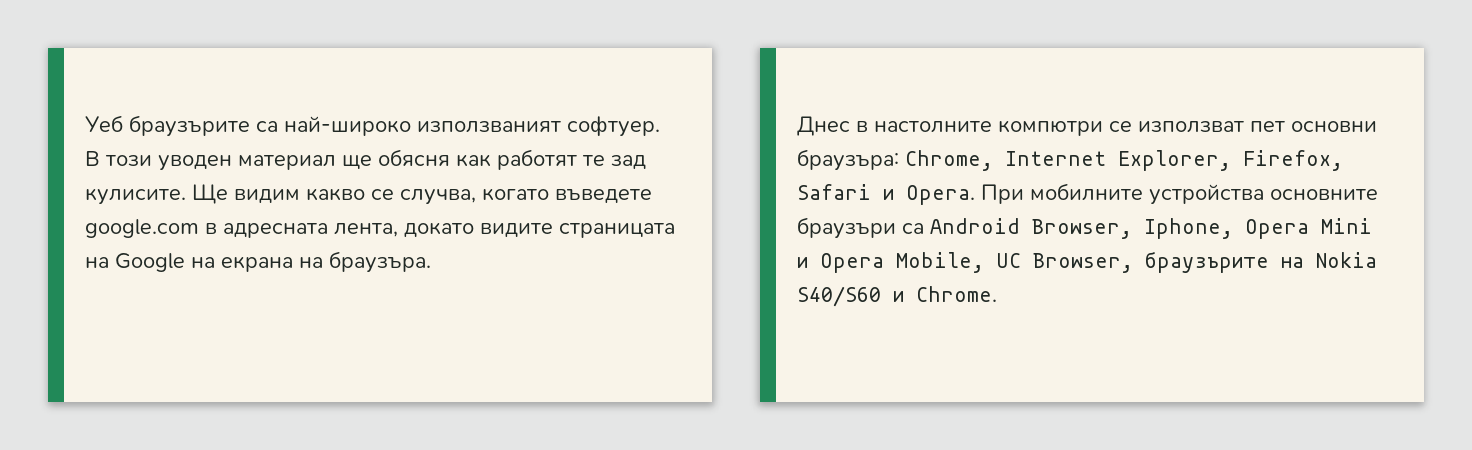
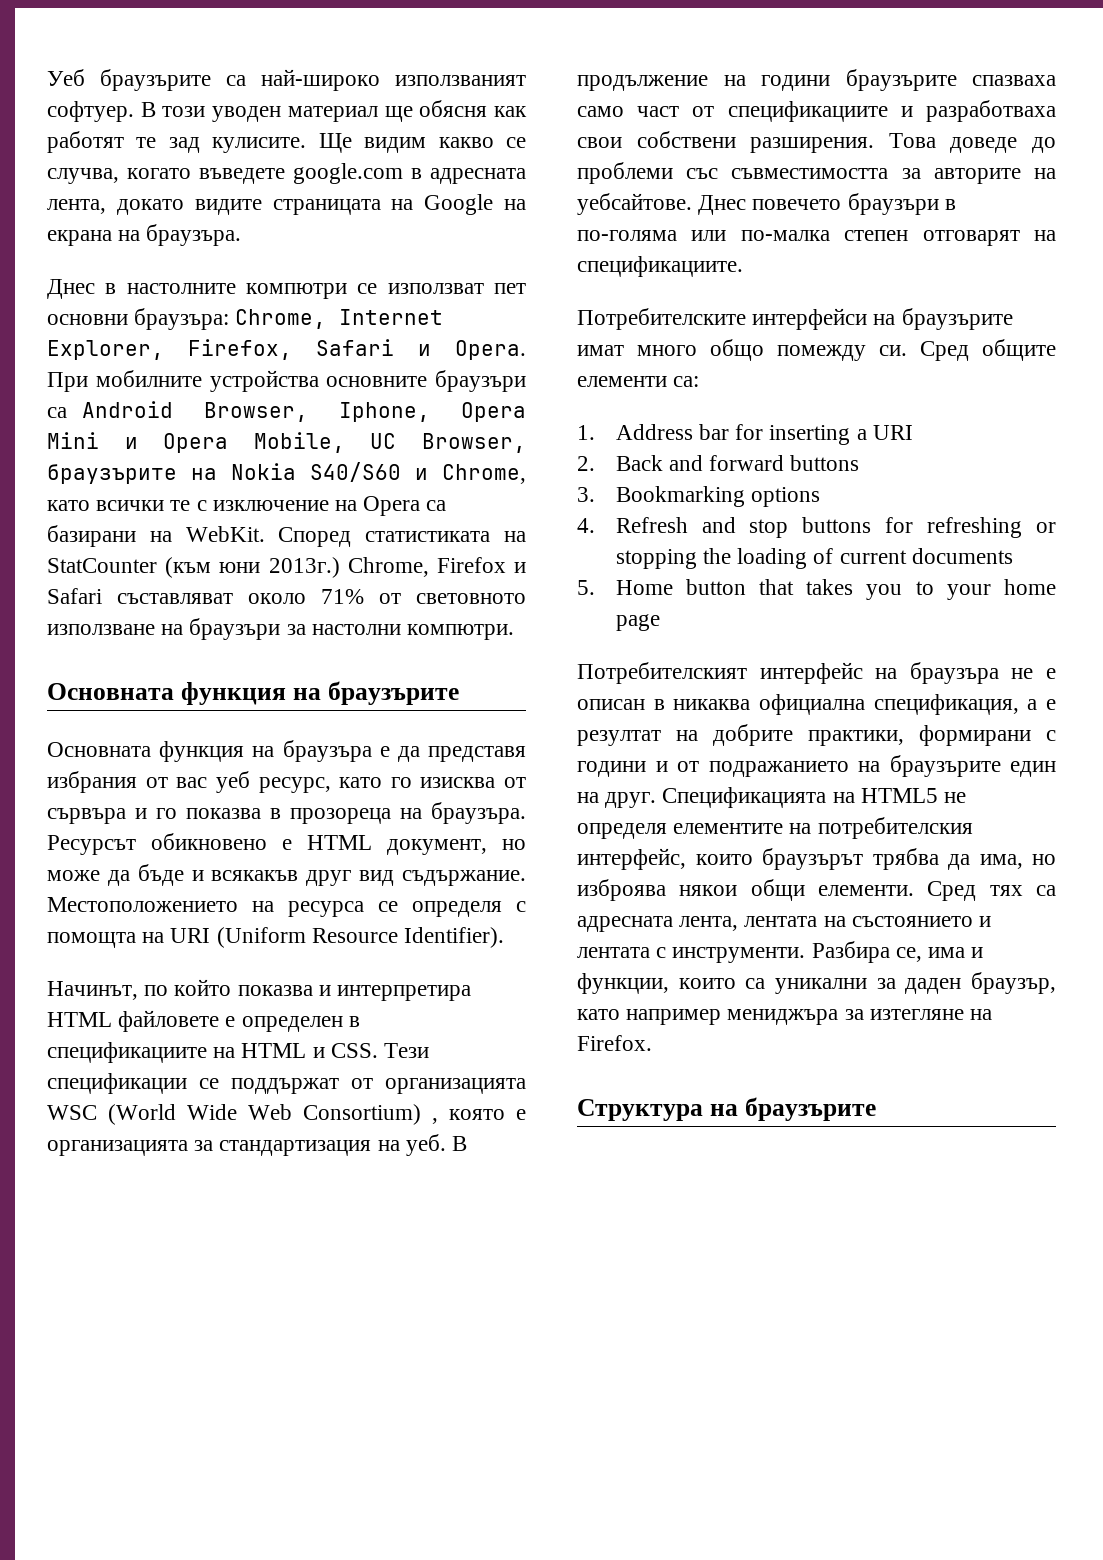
[916,286,997,302] Chrome. -> [442,464,526,484] [47,496,447,516] [47,525,526,547] [47,557,526,578] [47,588,526,604] [47,618,515,640] [47,681,459,705] [47,740,526,762] [47,771,526,793] [47,802,526,824] [47,833,526,855] [47,864,526,886] [47,897,526,917] [47,927,505,948] [47,979,472,1001] [47,1010,360,1032] [47,1042,430,1063] [47,1073,526,1094] [47,1104,526,1125] [47,1134,468,1156] [577,69,1056,91] [577,100,1056,122] [577,131,1056,153] [577,162,1056,184] [577,193,956,215] [577,230,1056,246] [577,256,743,277] [577,308,1013,330] [577,339,1056,361] [577,376,700,387] [577,424,913,445] [577,455,860,471] [577,486,820,507] [577,517,1056,538] [615,548,1013,569] [577,579,1056,600] [615,614,660,631] [577,662,1056,684] [577,694,1056,715] [577,724,1056,746] [577,755,1056,777] [577,787,967,808] [577,817,973,839] [577,848,1056,870] [577,879,1056,901] [577,916,992,932] [577,941,984,963] [577,972,1056,994] [577,1009,993,1025] [577,1035,652,1051] [577,1097,876,1121] Chrome, като всички те с изключение на Opera са базирани на WebKit. Според статистиката на StatCounter (към юни 2013г.) Chrome, Firefox и Safari съставляват около 71% от световното използване на браузъри за настолни компютри. // Основната функция на браузърите // Основната функция на браузъра е да представя избрания от вас уеб ресурс, като го изисква от сървъра и го показва в прозореца на браузъра. Ресурсът обикновено е HTML документ, но може да бъде и всякакъв друг вид съдържание. Местоположението на ресурса се определя с помощта на URI (Uniform Resource Identifier). // Начинът, по който показва и интерпретира HTML файловете е определен в спецификациите на HTML и CSS. Тези спецификации се поддържат от организацията WSC (World Wide Web Consortium) , която е организацията за стандартизация на уеб. В продължение на години браузърите спазваха само част от спецификациите и разработваха свои собствени разширения. Това доведе до проблеми със съвместимостта за авторите на уебсайтове. Днес повечето браузъри в по-голяма или по-малка степен отговарят на спецификациите. // Потребителските интерфейси на браузърите имат много общо помежду си. Сред общите елементи са: // 1. Address bar for inserting a URI // 2. Back and forward buttons // 3. Bookmarking options // 4. Refresh and stop buttons for refreshing or stopping the loading of current documents // 5. Home button that takes you to your home page // Потребителският интерфейс на браузъра не е описан в никаква официална спецификация, а е резултат на добрите практики, формирани с години и от подражанието на браузърите един на друг. Спецификацията на HTML5 не определя елементите на потребителския интерфейс, които браузърът трябва да има, но изброява някои общи елементи. Сред тях са адресната лента, лентата на състоянието и лентата с инструменти. Разбира се, има и функции, които са уникални за даден браузър, като например мениджъра за изтегляне на Firefox. // Структура на браузърите

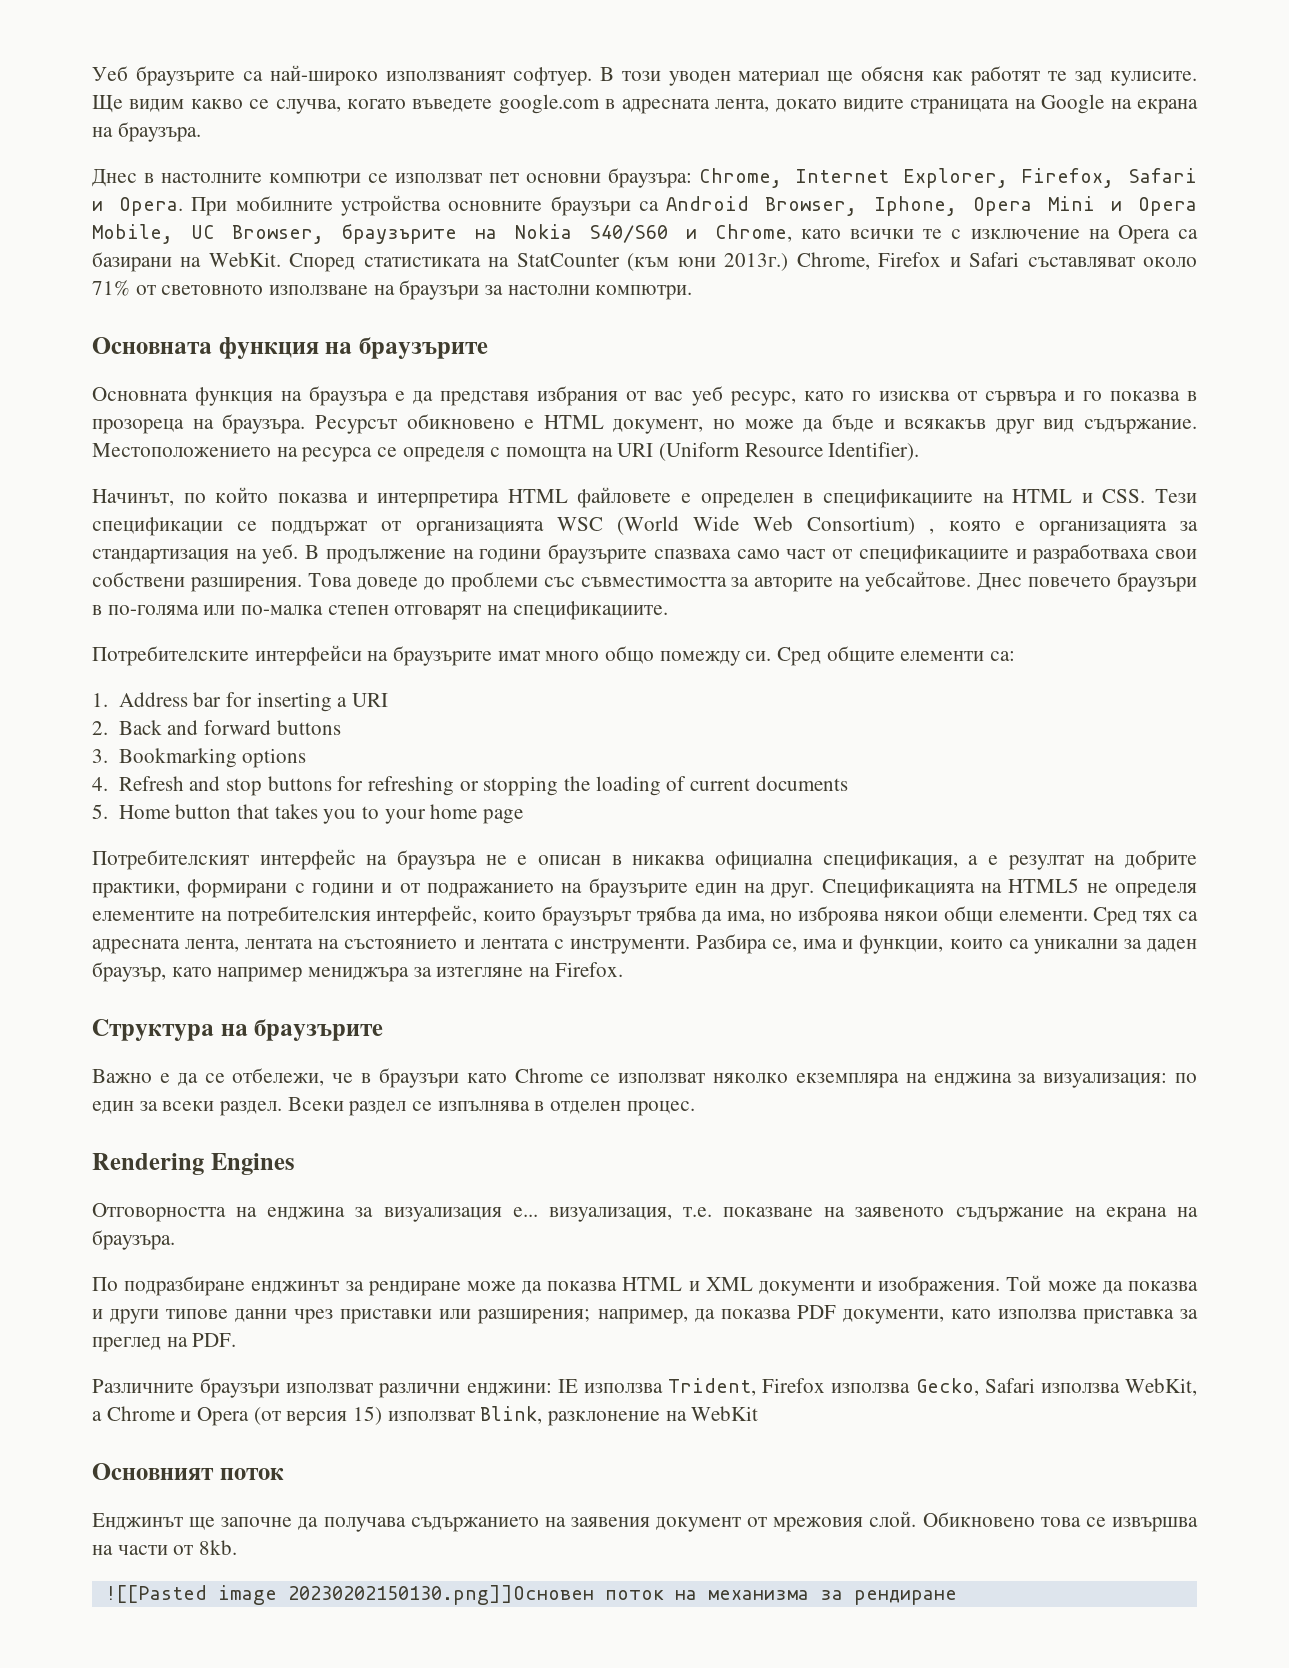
(876, 1109) none -> [92,1068,1198,1088] [92,1097,695,1116] [92,1153,295,1175] [92,1203,1198,1222] [92,1230,175,1250] [92,1275,1198,1296] [92,1305,1198,1324] [92,1333,237,1352] [92,1378,1197,1398] [92,1406,759,1426] [92,1463,284,1480] [92,1511,1198,1532] [92,1540,238,1555] [104,1585,957,1605] // Важно е да се отбележи, че в браузъри като Chrome се използват няколко екземпляра на енджина за визуализация: по един за всеки раздел. Всеки раздел се изпълнява в отделен процес. // Rendering Engines // Отговорността на енджина за визуализация е... визуализация, т.е. показване на заявеното съдържание на екрана на браузъра. // По подразбиране енджинът за рендиране може да показва HTML и XML документи и изображения. Той може да показва и други типове данни чрез приставки или разширения; например, да показва PDF документи, като използва приставка за преглед на PDF. // Различните браузъри използват различни енджини: IE използва Trident, Firefox използва Gecko, Safari използва WebKit, а Chrome и Opera (от версия 15) използват Blink, разклонение на WebKit // Основният поток // Енджинът ще започне да получава съдържанието на заявения документ от мрежовия слой. Обикновено това се извършва на части от 8kb. // ![[Pasted image 20230202150130.png]]Основен поток на механизма за рендиране

